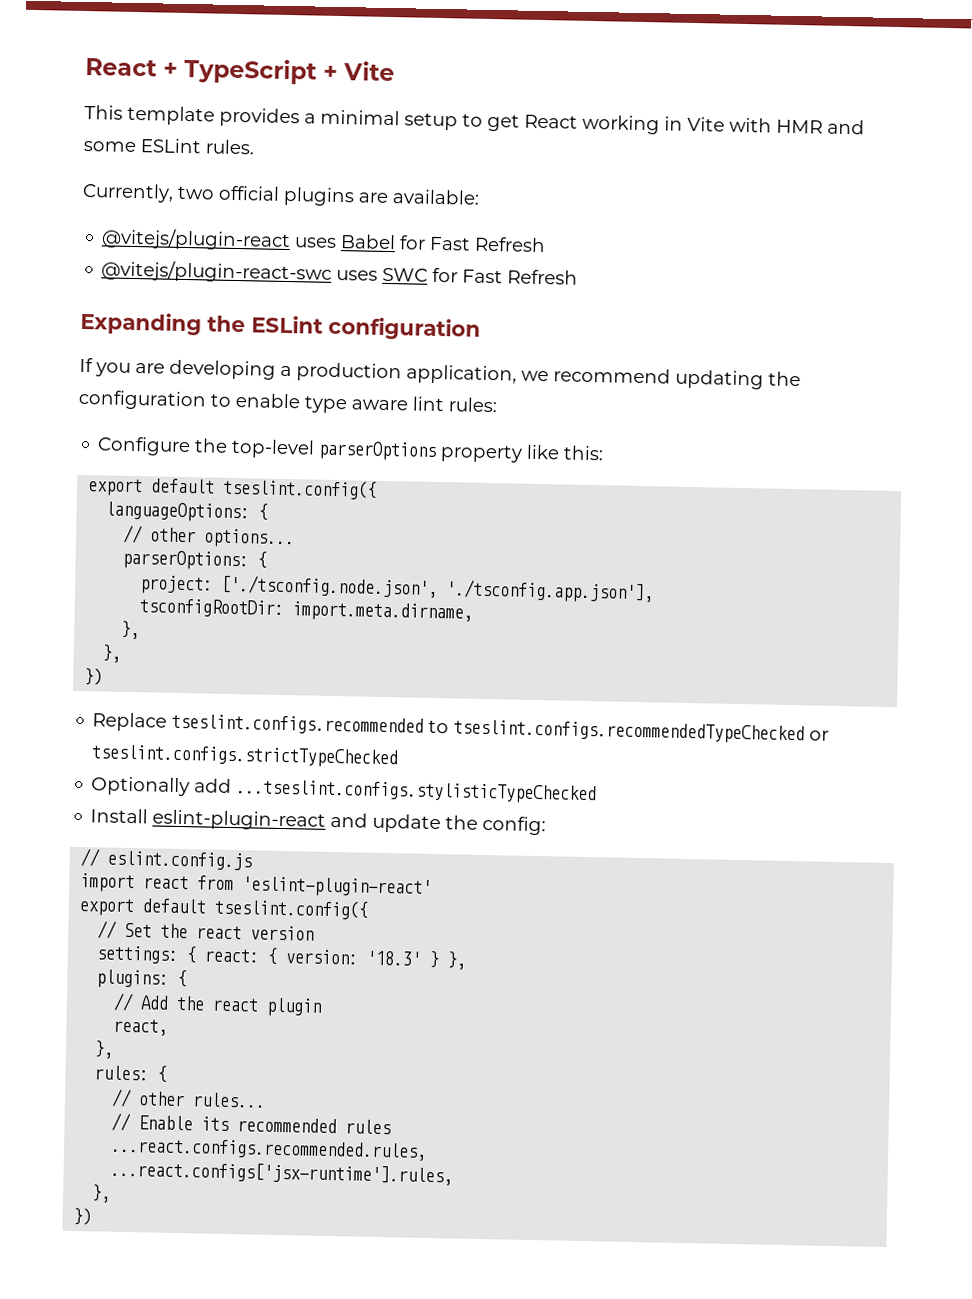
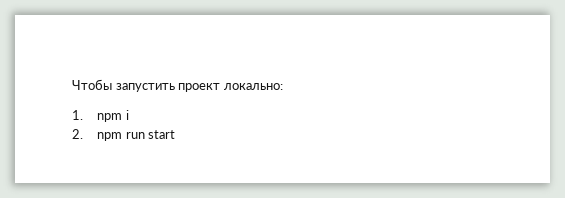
[85,57,395,85] [84,104,865,135] [83,138,254,155] [82,182,480,207] [101,227,547,253] [101,259,579,285] [80,311,481,341] [79,357,801,390] [78,389,497,414] [97,436,605,463] [87,478,378,500] [105,501,269,523] [123,524,296,549] [122,549,268,571] [140,574,655,604] [139,598,474,623] [121,620,141,640] [102,644,123,663] [84,668,104,686] [92,712,830,745] [91,744,399,769] [91,776,598,805] [90,808,547,836] [80,848,253,871] [80,873,433,898] [79,898,370,920] [97,920,315,941] [96,945,468,970] [96,969,188,989] [113,992,323,1017] [113,1018,169,1036] [94,1040,115,1059] [94,1065,168,1083] [111,1088,267,1108] [111,1112,392,1135] [110,1137,428,1161] [110,1160,454,1186] [92,1184,112,1203] [73,1207,93,1226] React + TypeScript + Vite // This template provides a minimal setup to get React working in Vite with HMR and some ESLint rules. // Currently, two official plugins are available: // @vitejs/plugin-react uses Babel for Fast Refresh // @vitejs/plugin-react-swc uses SWC for Fast Refresh // Expanding the ESLint configuration // If you are developing a production application, we recommend updating the configuration to enable type aware lint rules: // Configure the top-level parserOptions property like this: // export default tseslint.config({ // languageOptions: { // // other options... // parserOptions: { // project: ['./tsconfig.node.json', './tsconfig.app.json'], // tsconfigRootDir: import.meta.dirname, // }, // }, // }) // Replace tseslint.configs.recommended to tseslint.configs.recommendedTypeChecked or tseslint.configs.strictTypeChecked // Optionally add ...tseslint.configs.stylisticTypeChecked // Install eslint-plugin-react and update the config: // // eslint.config.js // import react from 'eslint-plugin-react' // export default tseslint.config({ // // Set the react version // settings: { react: { version: '18.3' } }, // plugins: { // // Add the react plugin // react, // }, // rules: { // // other rules... // // Enable its recommended rules // ...react.configs.recommended.rules, // ...react.configs['jsx-runtime'].rules, // }, // }) -> [72,79,283,92] [72,110,129,122] [72,129,176,141] Чтобы запустить проект локально: // 1. npm i // 2. npm run start

